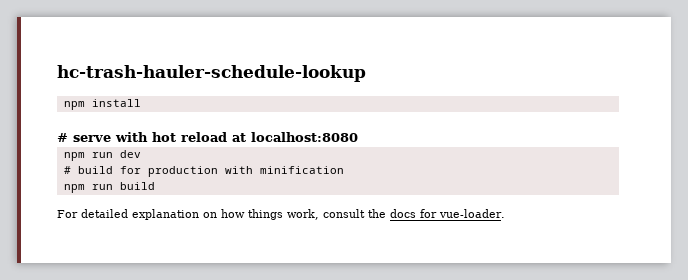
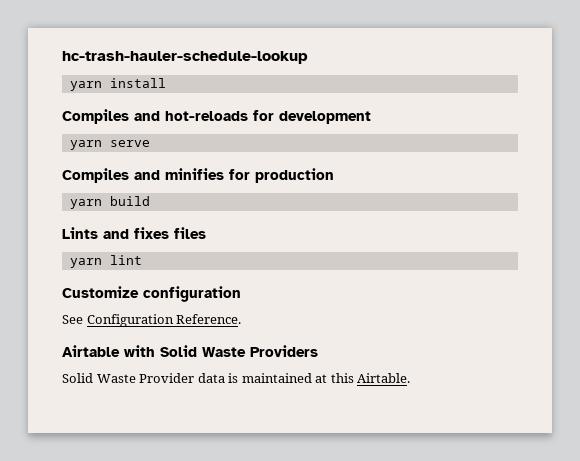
[63,101,85,110] npm -> [69,81,102,91] yarn
[57,132,358,142] [63,150,141,161] [63,166,344,177] [63,182,155,193] [57,209,505,220] # serve with hot reload at localhost:8080 // npm run dev // # build for production with minification // npm run build // For detailed explanation on how things work, consult the docs for vue-loader. -> [62,109,371,124] [69,140,150,150] [62,168,334,183] [69,196,150,209] [62,227,206,239] [69,255,142,268] [62,286,241,302] [62,314,242,327] [62,345,318,357] [62,373,411,383] Compiles and hot-reloads for development // yarn serve // Compiles and minifies for production // yarn build // Lints and fixes files // yarn lint // Customize configuration // See Configuration Reference. // Airtable with Solid Waste Providers // Solid Waste Provider data is maintained at this Airtable.

